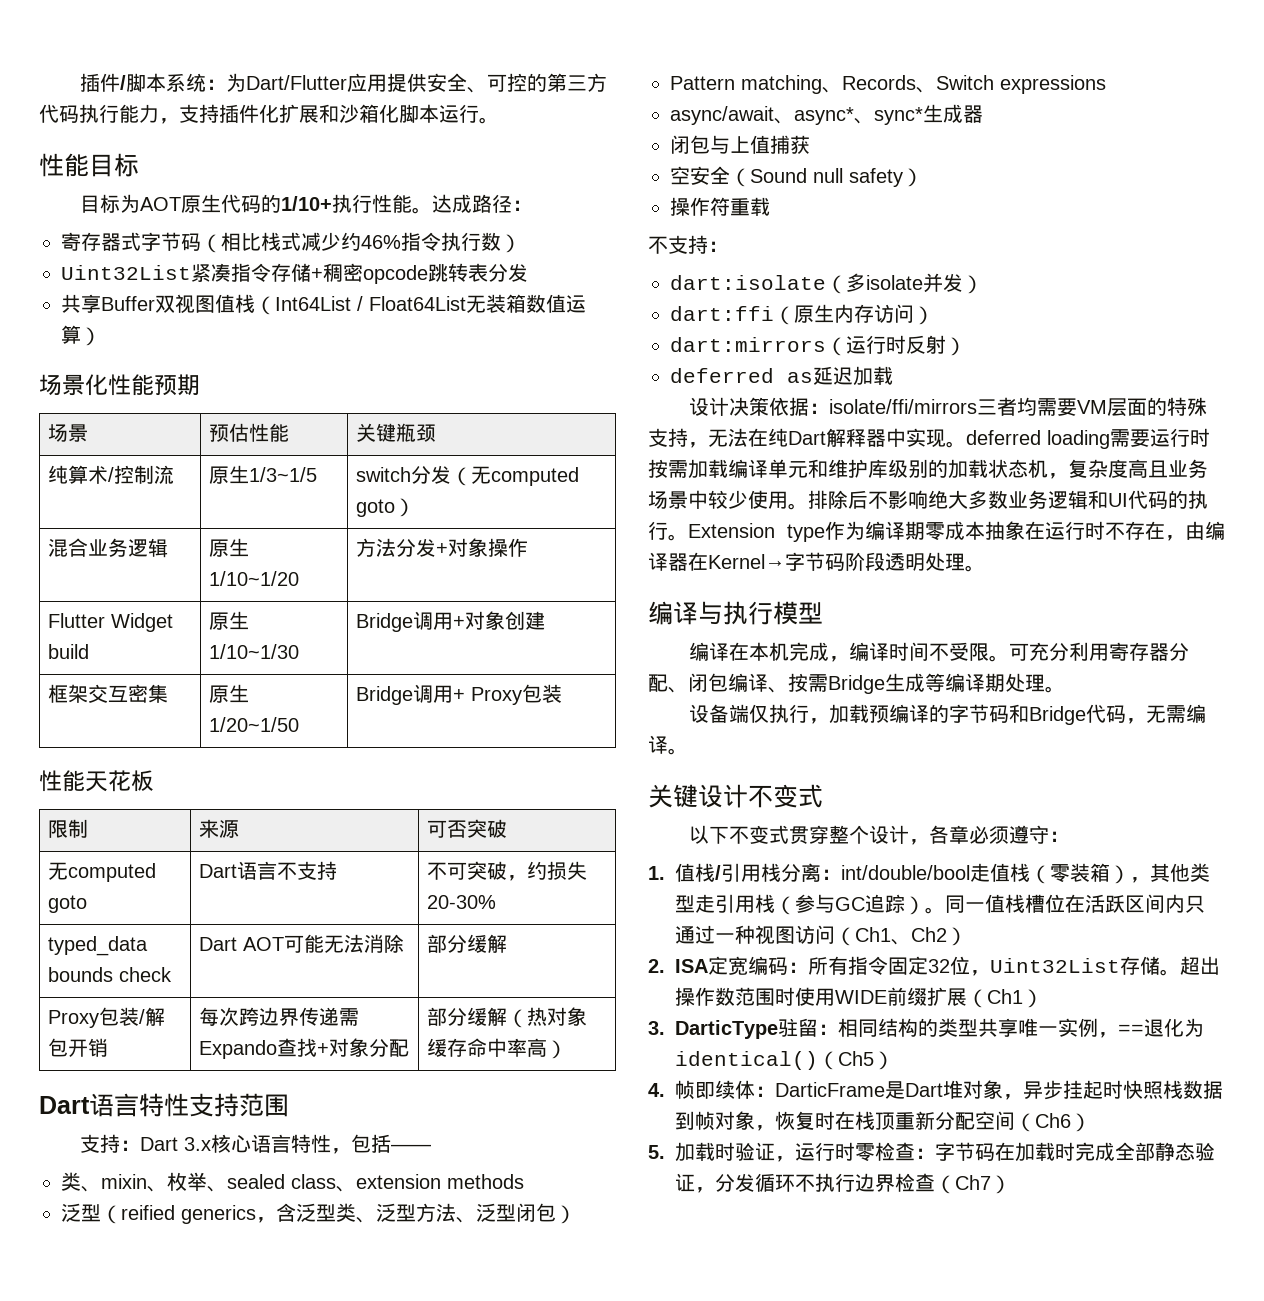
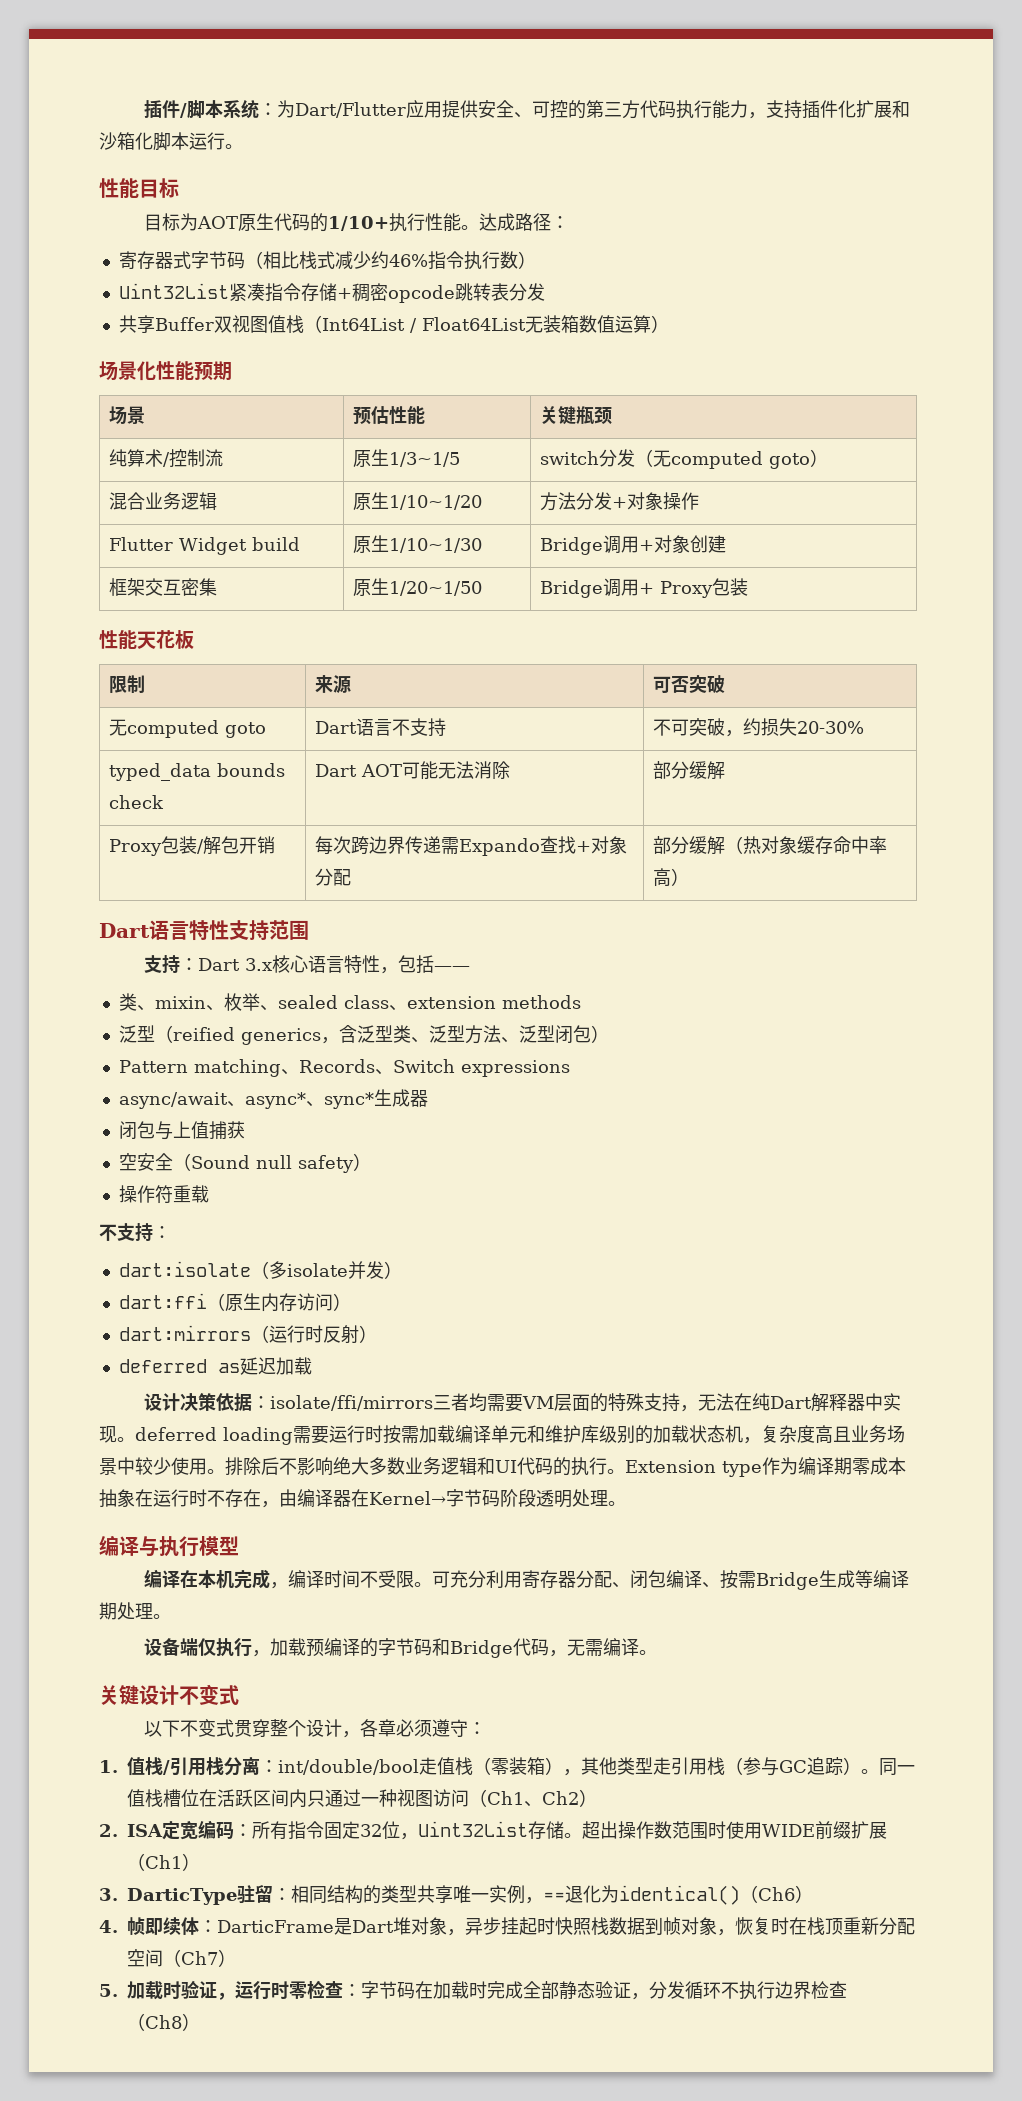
[838,1051,875,1066] Ch5 -> [757,1887,795,1901] Ch6
[1035,1113,1072,1128] Ch6 -> [181,1951,218,1965] Ch7
[955,1175,992,1190] Ch7 -> [145,2015,182,2029] Ch8

